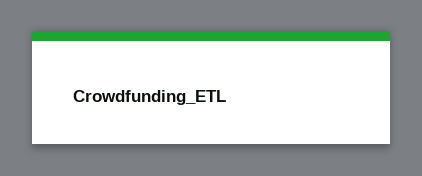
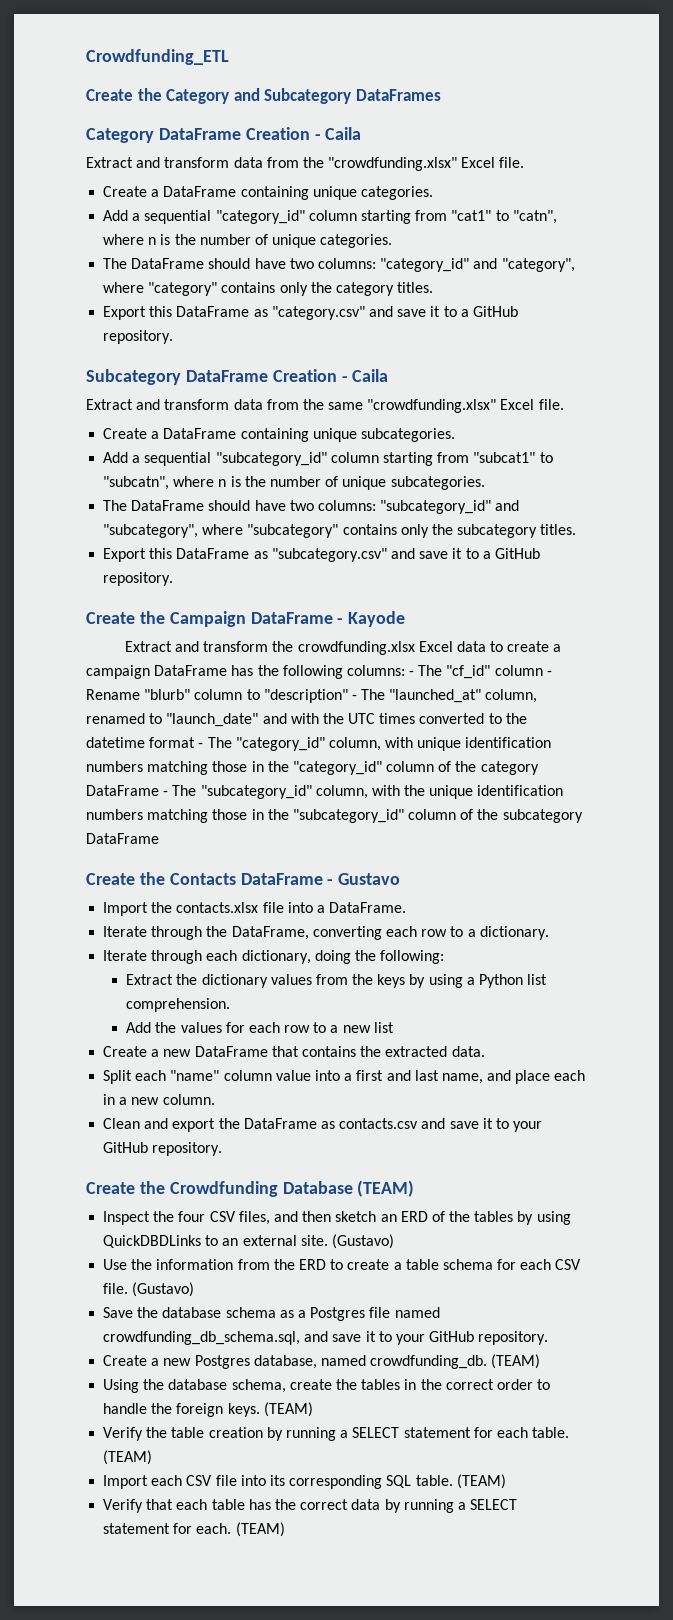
(226, 97) none -> [86,88,441,104] [86,127,362,143] [86,157,525,171] [103,186,433,200] [103,210,557,224] [103,234,393,248] [103,258,575,272] [103,282,434,296] [103,306,518,320] [103,330,174,344] [86,369,389,385] [86,399,564,413] [103,428,455,442] [103,452,553,466] [103,476,485,490] [103,500,520,514] [103,524,577,538] [103,548,540,562] [103,572,174,586] [86,611,406,627] [124,641,562,655] [86,665,552,679] [86,689,538,703] [86,713,527,727] [86,737,552,751] [86,761,539,775] [86,785,564,799] [86,809,583,823] [86,833,159,844] [86,872,401,885] [103,902,407,916] [103,926,549,940] [103,950,445,964] [126,974,548,988] [126,998,231,1012] [126,1022,394,1033] [103,1046,485,1057] [103,1070,586,1084] [103,1094,215,1105] [103,1118,543,1132] [103,1142,223,1156] [86,1180,415,1197] [103,1211,571,1225] [103,1234,394,1249] [103,1259,582,1270] [103,1282,195,1297] [103,1307,440,1321] [103,1331,549,1345] [103,1354,541,1369] [103,1379,551,1393] [103,1402,313,1417] [103,1427,570,1441] [103,1450,153,1465] [103,1474,506,1489] [103,1499,518,1513] [103,1522,285,1537] // Create the Category and Subcategory DataFrames // Category DataFrame Creation - Caila // Extract and transform data from the "crowdfunding.xlsx" Excel file. // Create a DataFrame containing unique categories. // Add a sequential "category_id" column starting from "cat1" to "catn", where n is the number of unique categories. // The DataFrame should have two columns: "category_id" and "category", where "category" contains only the category titles. // Export this DataFrame as "category.csv" and save it to a GitHub repository. // Subcategory DataFrame Creation - Caila // Extract and transform data from the same "crowdfunding.xlsx" Excel file. // Create a DataFrame containing unique subcategories. // Add a sequential "subcategory_id" column starting from "subcat1" to "subcatn", where n is the number of unique subcategories. // The DataFrame should have two columns: "subcategory_id" and "subcategory", where "subcategory" contains only the subcategory titles. // Export this DataFrame as "subcategory.csv" and save it to a GitHub repository. // Create the Campaign DataFrame - Kayode // Extract and transform the crowdfunding.xlsx Excel data to create a campaign DataFrame has the following columns: - The "cf_id" column - Rename "blurb" column to "description" - The "launched_at" column, renamed to "launch_date" and with the UTC times converted to the datetime format - The "category_id" column, with unique identification numbers matching those in the "category_id" column of the category DataFrame - The "subcategory_id" column, with the unique identification numbers matching those in the "subcategory_id" column of the subcategory DataFrame // Create the Contacts DataFrame - Gustavo // Import the contacts.xlsx file into a DataFrame. // Iterate through the DataFrame, converting each row to a dictionary. // Iterate through each dictionary, doing the following: // Extract the dictionary values from the keys by using a Python list comprehension. // Add the values for each row to a new list // Create a new DataFrame that contains the extracted data. // Split each "name" column value into a first and last name, and place each in a new column. // Clean and export the DataFrame as contacts.csv and save it to your GitHub repository. // Create the Crowdfunding Database (TEAM) // Inspect the four CSV files, and then sketch an ERD of the tables by using QuickDBDLinks to an external site. (Gustavo) // Use the information from the ERD to create a table schema for each CSV file. (Gustavo) // Save the database schema as a Postgres file named crowdfunding_db_schema.sql, and save it to your GitHub repository. // Create a new Postgres database, named crowdfunding_db. (TEAM) // Using the database schema, create the tables in the correct order to handle the foreign keys. (TEAM) // Verify the table creation by running a SELECT statement for each table. (TEAM) // Import each CSV file into its corresponding SQL table. (TEAM) // Verify that each table has the correct data by running a SELECT statement for each. (TEAM)

